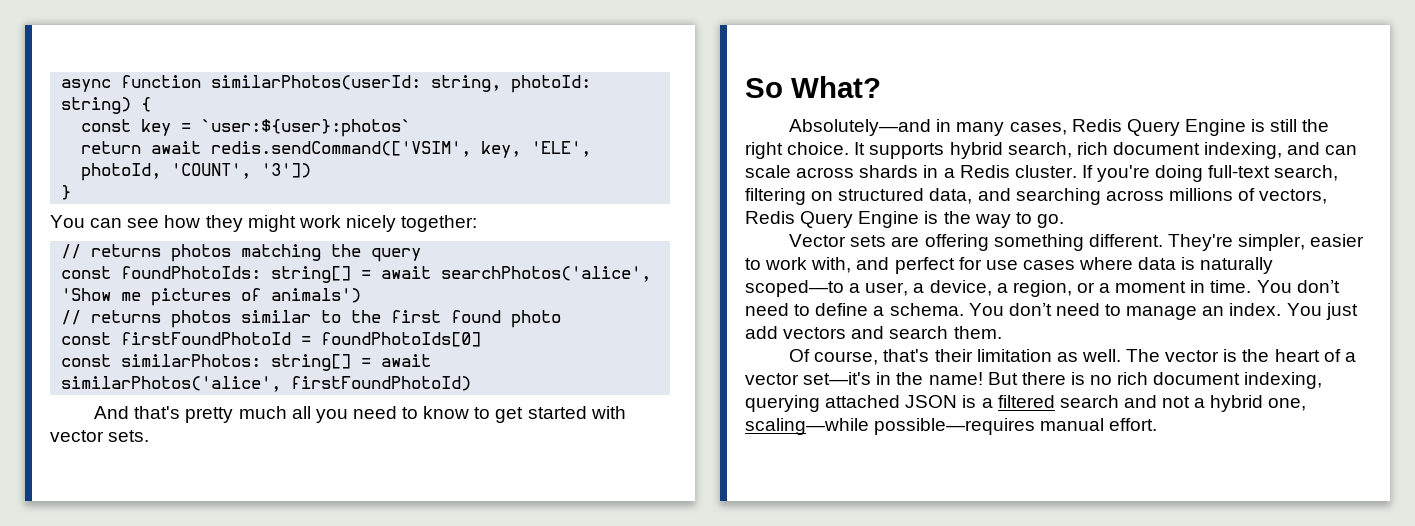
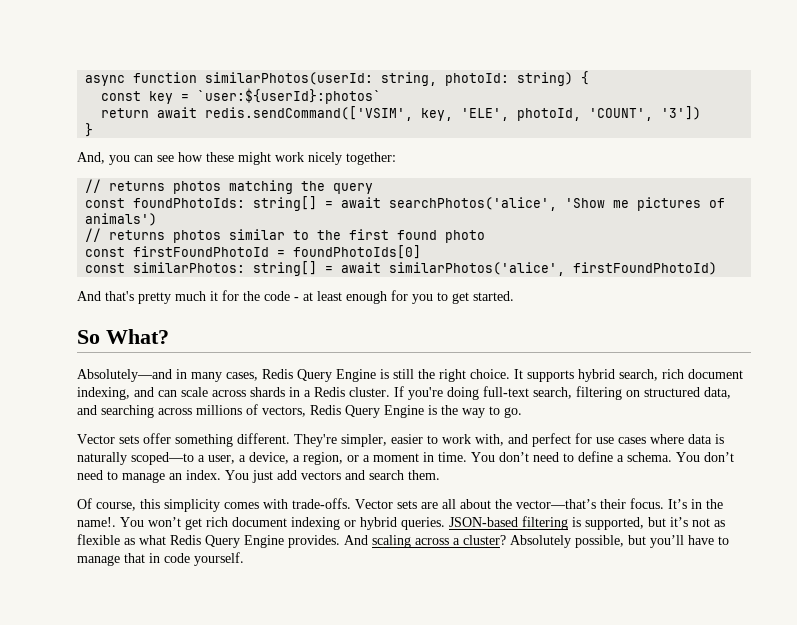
[201,119,412,137] `user:${user}:photos` -> [197,88,382,104] `user:${userId}:photos`
[50,215,85,228] You -> [77,152,130,165] And, you
[205,215,243,232] they -> [206,152,234,162] these
[291,406,626,423] [50,430,150,442] all you need to know to get started with vector sets. -> [210,290,514,304] it for the code - at least enough for you to get started.
[891,234,989,251] are offering -> [143,433,171,444] offer
[883,349,1356,362] [745,372,1323,389] [745,395,1307,412] [745,418,1158,435] that's their limitation as well. The vector is the heart of a vector set—it's in the name! But there is no rich document indexing, querying attached JSON is a filtered search and not a hybrid one, scaling—while possible—requires manual effort. -> [140,498,723,512] [77,516,725,530] [77,534,729,548] [77,552,244,566] this simplicity comes with trade-offs. Vector sets are all about the vector—that’s their focus. It’s in the name!. You won’t get rich document indexing or hybrid queries. JSON-based filtering is supported, but it’s not as flexible as what Redis Query Engine provides. And scaling across a cluster? Absolutely possible, but you’ll have to manage that in code yourself.

